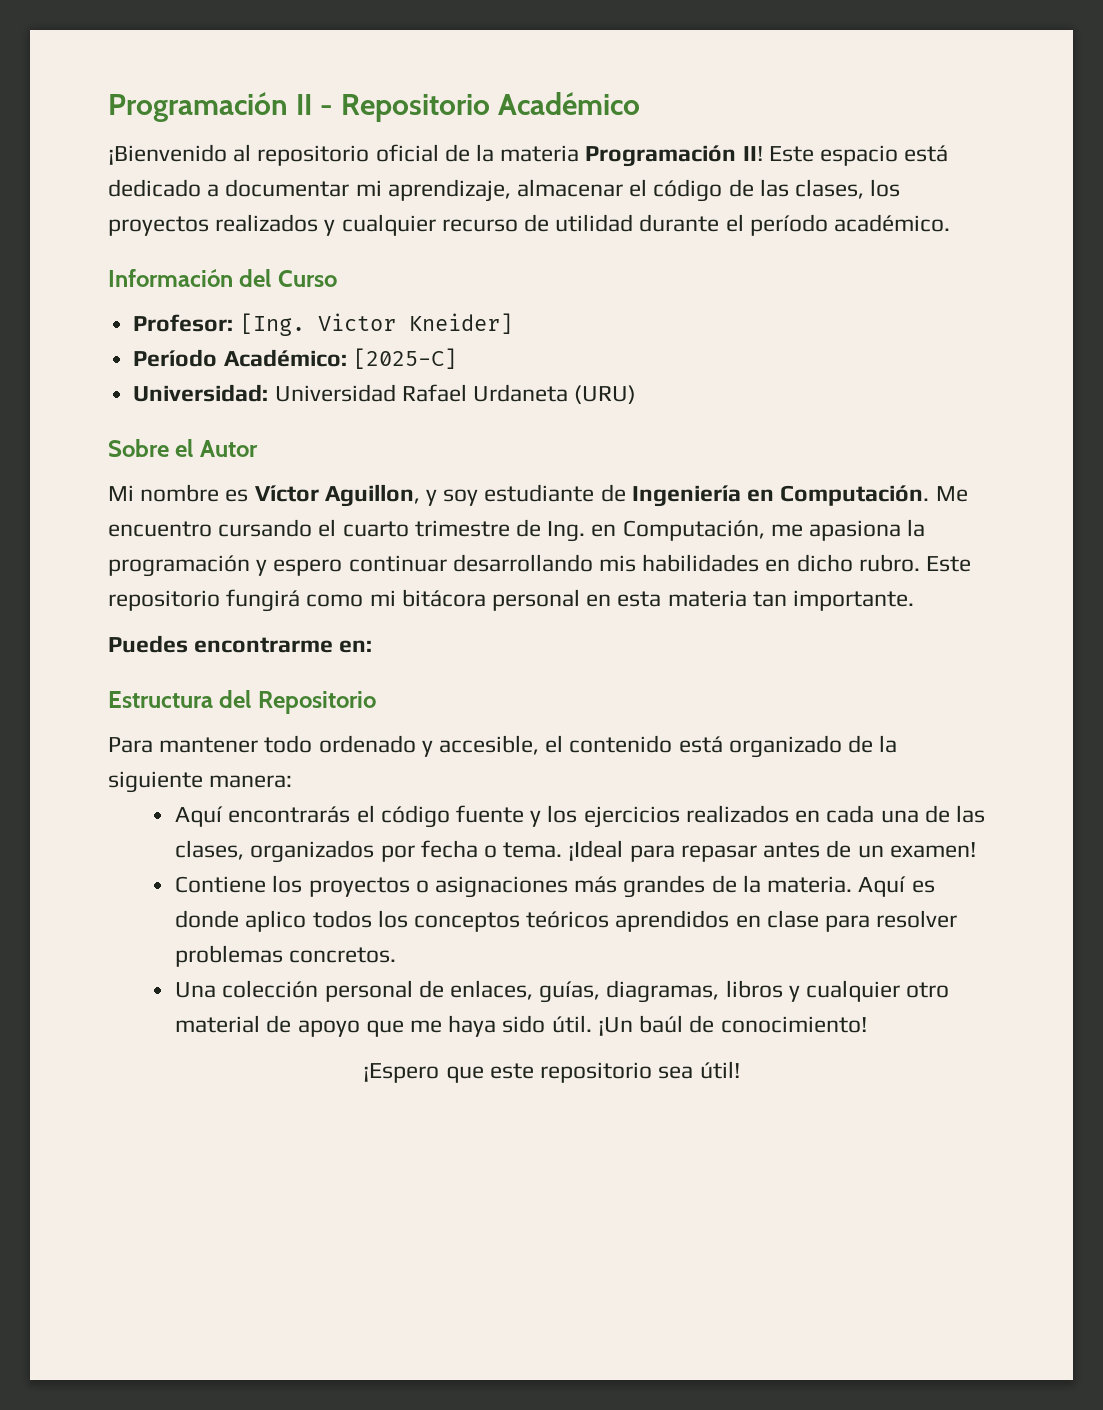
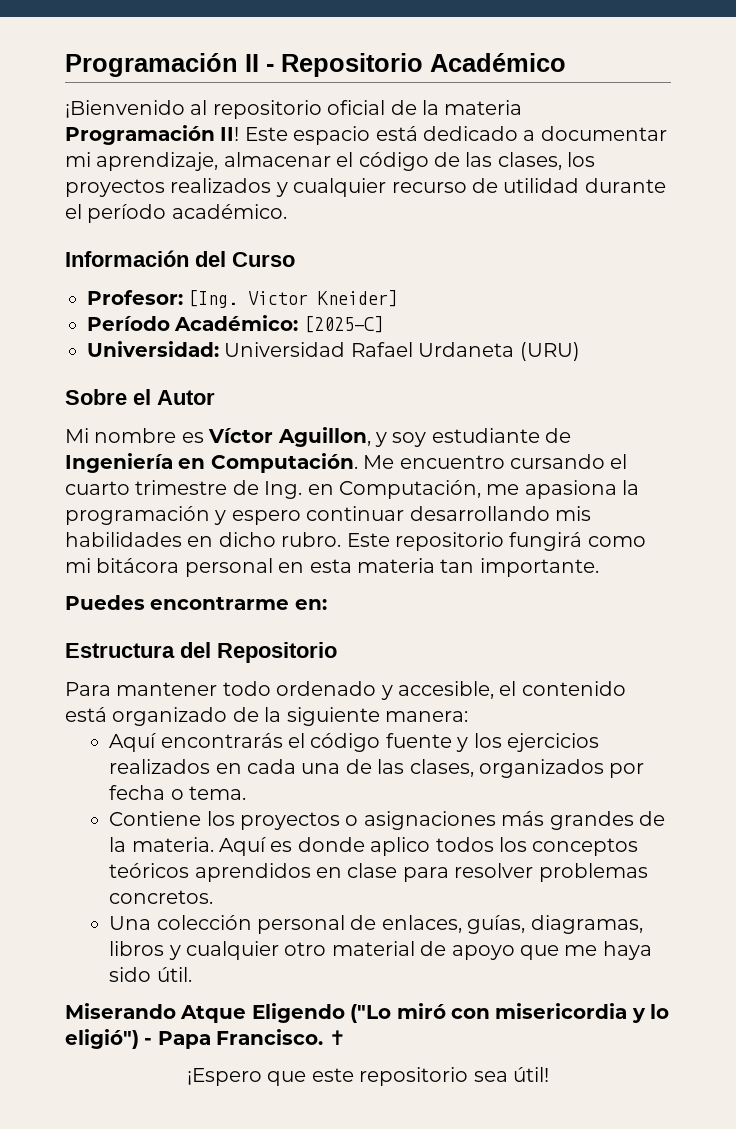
[568,840,976,862] ¡Ideal para repasar antes de un examen! -> (246, 793) none
[597,1015,867,1036] ¡Un baúl de conocimiento! -> [65,1003,670,1023] [65,1029,346,1049] // Miserando Atque Eligendo ("Lo miró con misericordia y lo eligió") - Papa Francisco. ✝

